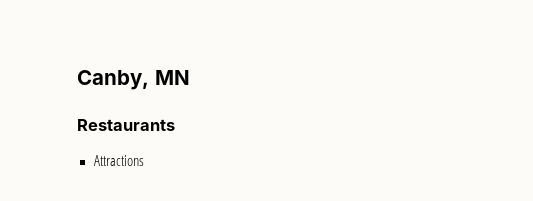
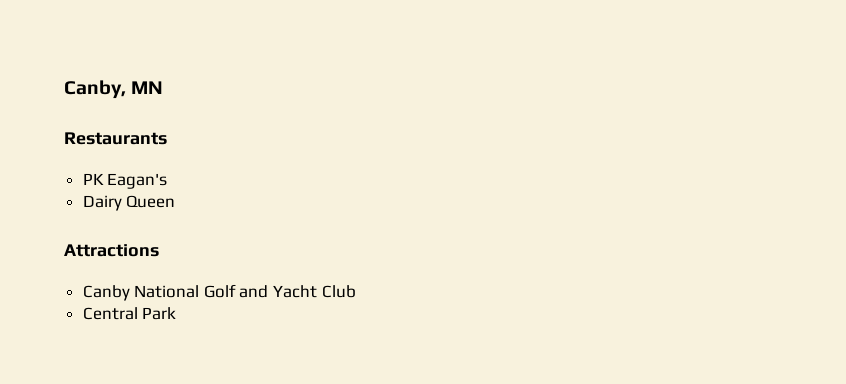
[93,155,144,166] Attractions -> [82,173,168,189] [82,195,176,211] [64,244,159,257] [82,284,356,301] [82,307,177,320] PK Eagan's // Dairy Queen // Attractions // Canby National Golf and Yacht Club // Central Park

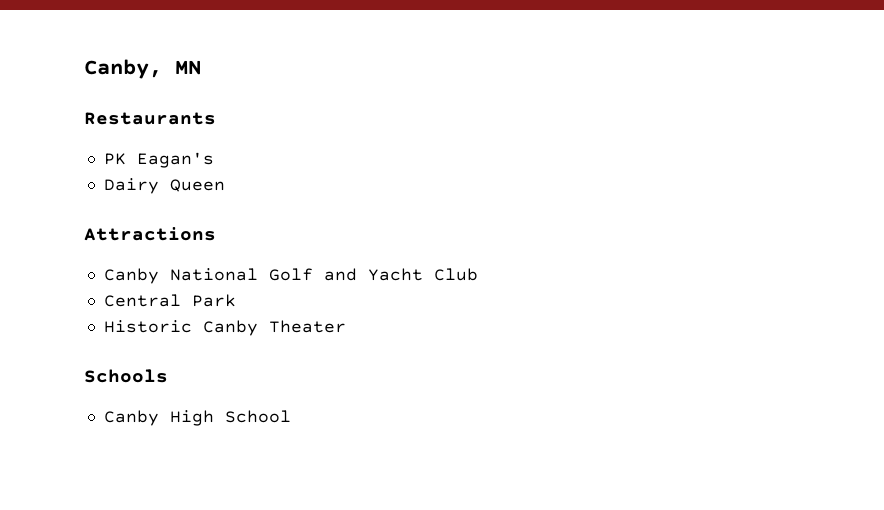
(177, 313) none -> [103,320,346,336] [84,369,168,383] [103,410,291,426] // Historic Canby Theater // Schools // Canby High School

